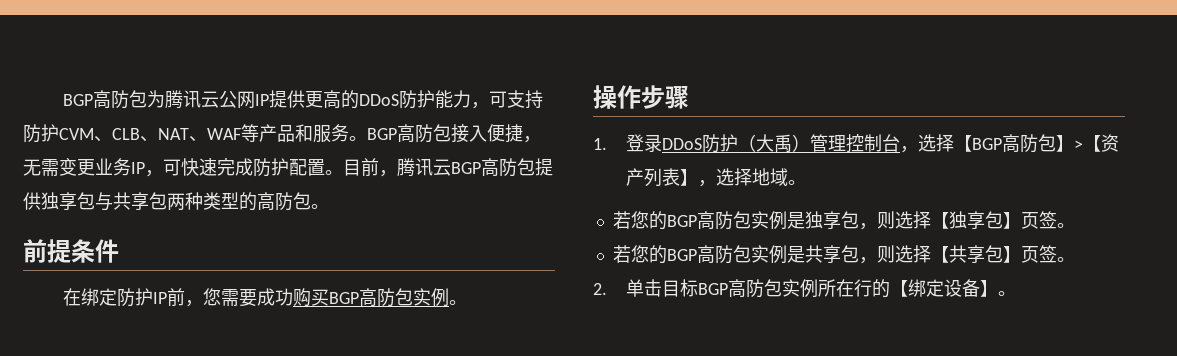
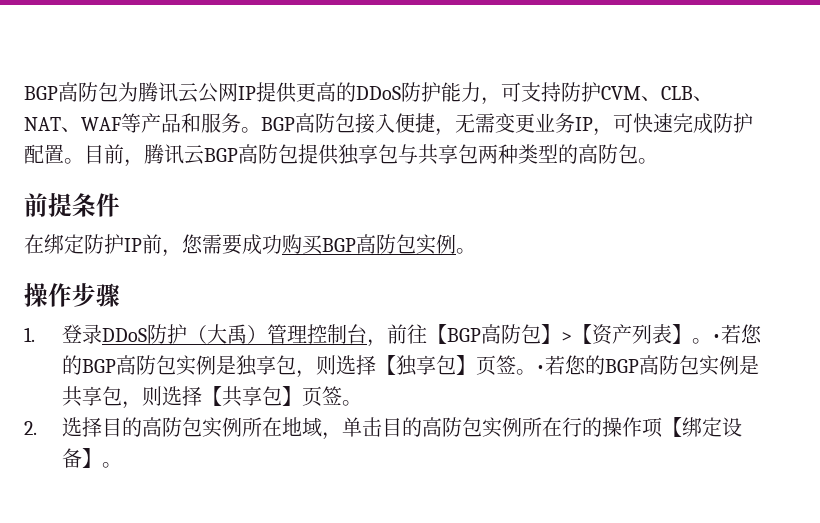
[918,134,955,152] 选择 -> [387,324,428,344] 前往
[698,168,807,187] ，选择地域。 // -> [692,334,722,344] 。•
(1075, 225) // -> [536,365,546,373] •
[626,279,729,297] 单击目标BGP -> [62,417,423,440] 选择目的高防包实例所在地域，单击目的
(891, 288) none -> [602,417,664,438] 操作项

